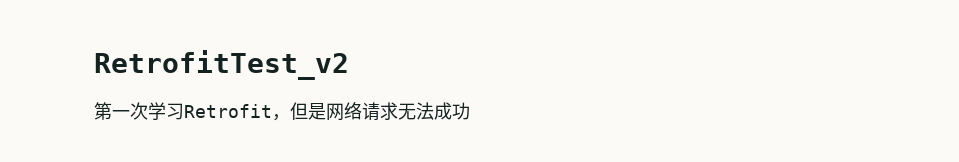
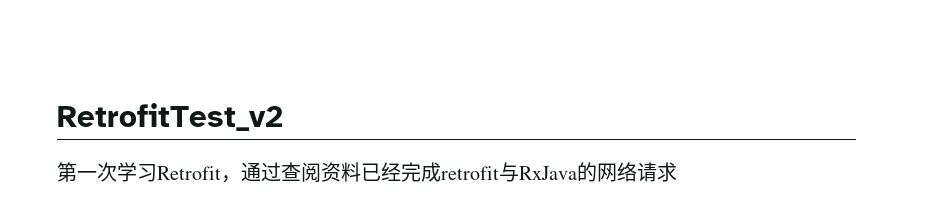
[290,102,470,121] 但是网络请求无法成功 -> [241,162,677,182] 通过查阅资料已经完成retrofit与RxJava的网络请求

